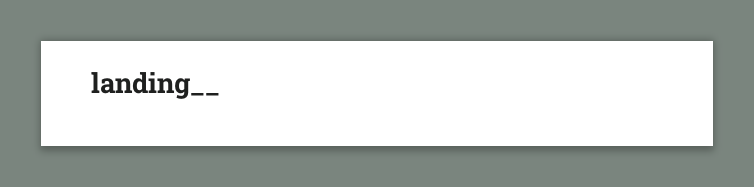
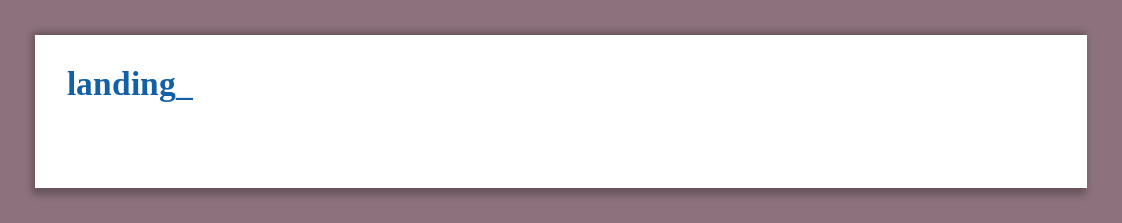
[91,72,220,99] landing__ -> [67,71,194,102] landing_

